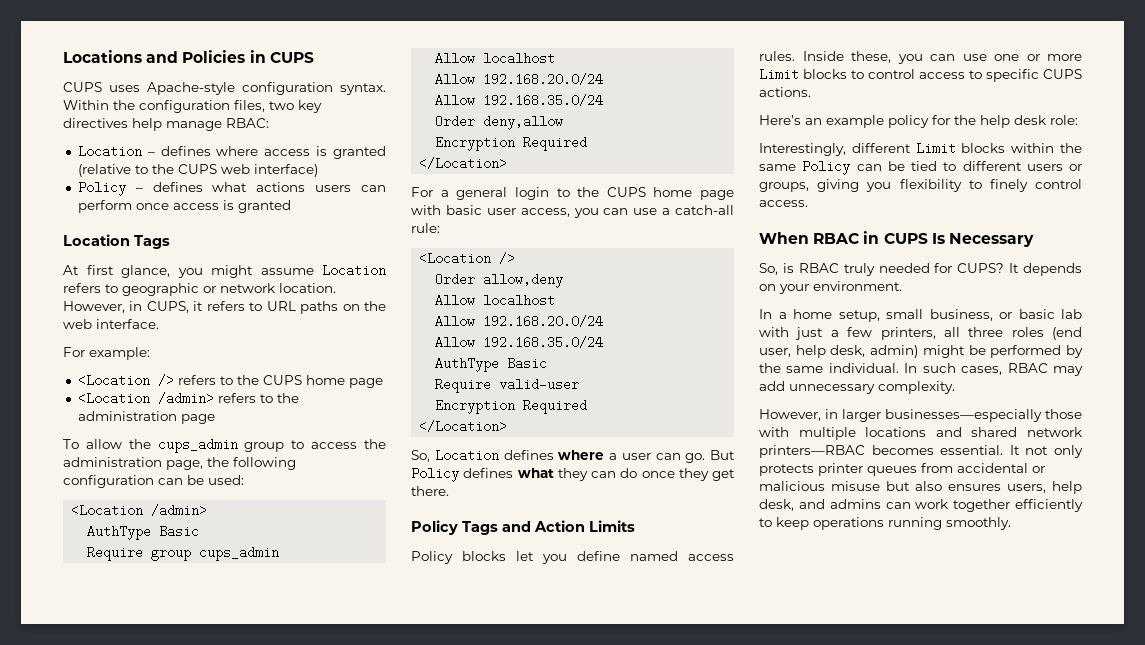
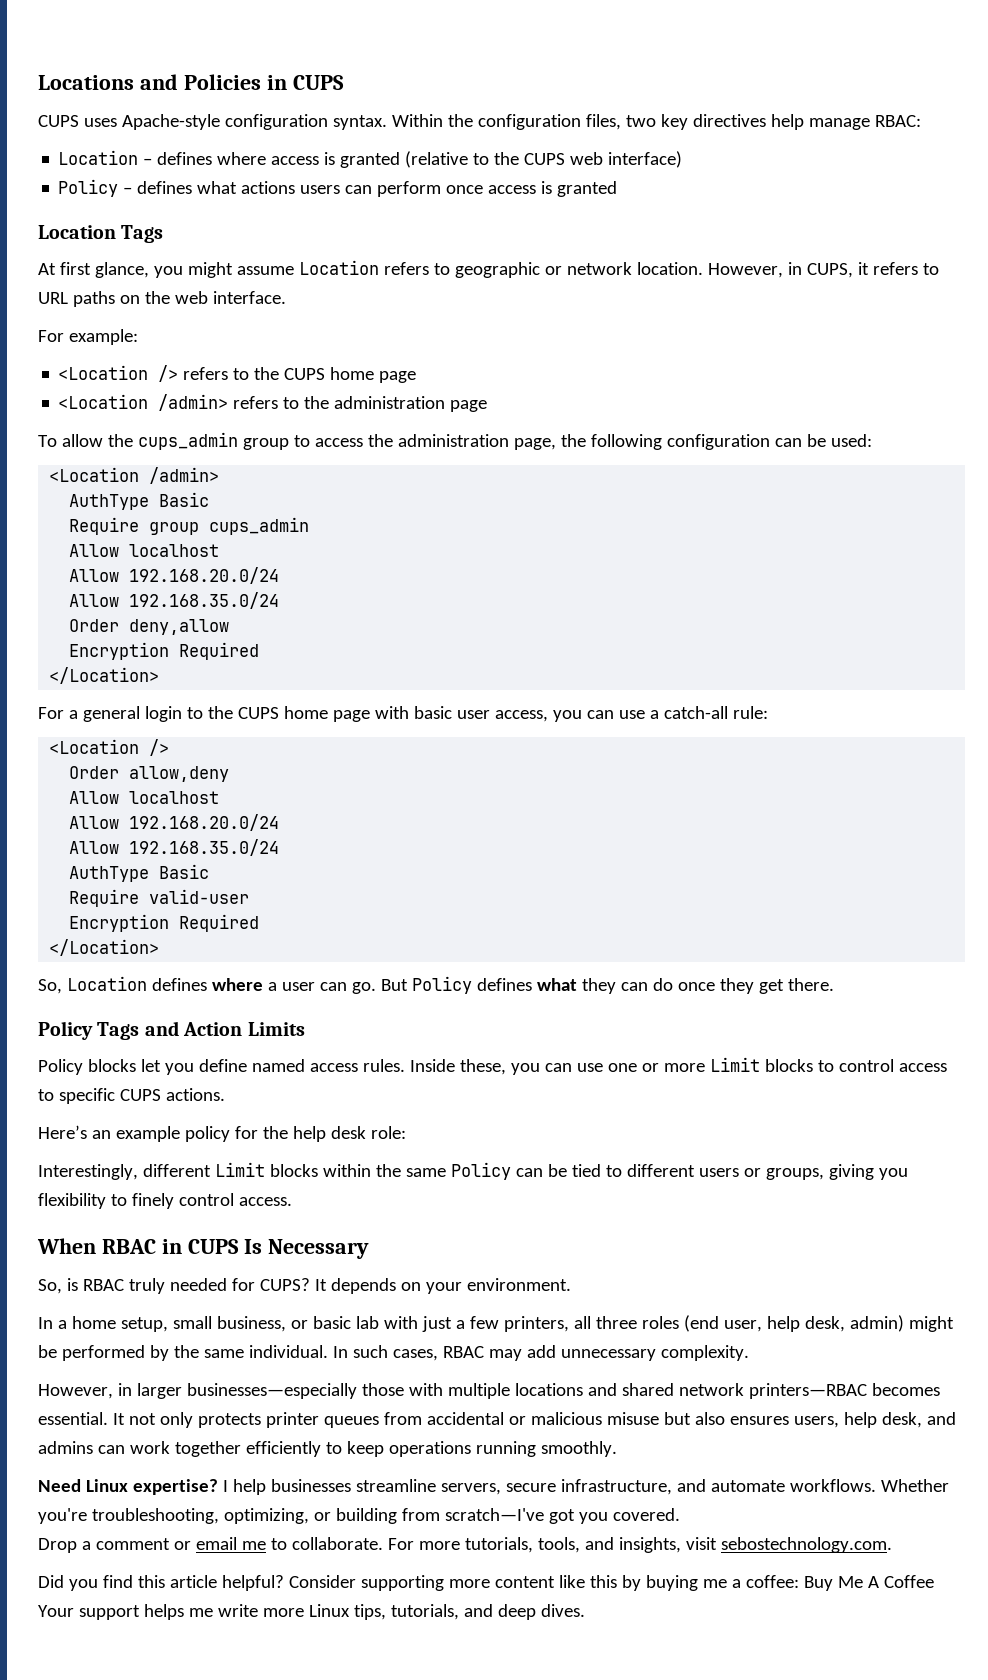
(1011, 523) none -> [38,1479,949,1495] [38,1508,680,1524] [38,1537,892,1553] [38,1575,934,1591] [38,1604,585,1620] // Need Linux expertise? I help businesses streamline servers, secure infrastructure, and automate workflows. Whether you're troubleshooting, optimizing, or building from scratch—I've got you covered. // Drop a comment or email me to collaborate. For more tutorials, tools, and insights, visit sebostechnology.com. // Did you find this article helpful? Consider supporting more content like this by buying me a coffee: Buy Me A Coffee Your support helps me write more Linux tips, tutorials, and deep dives.

